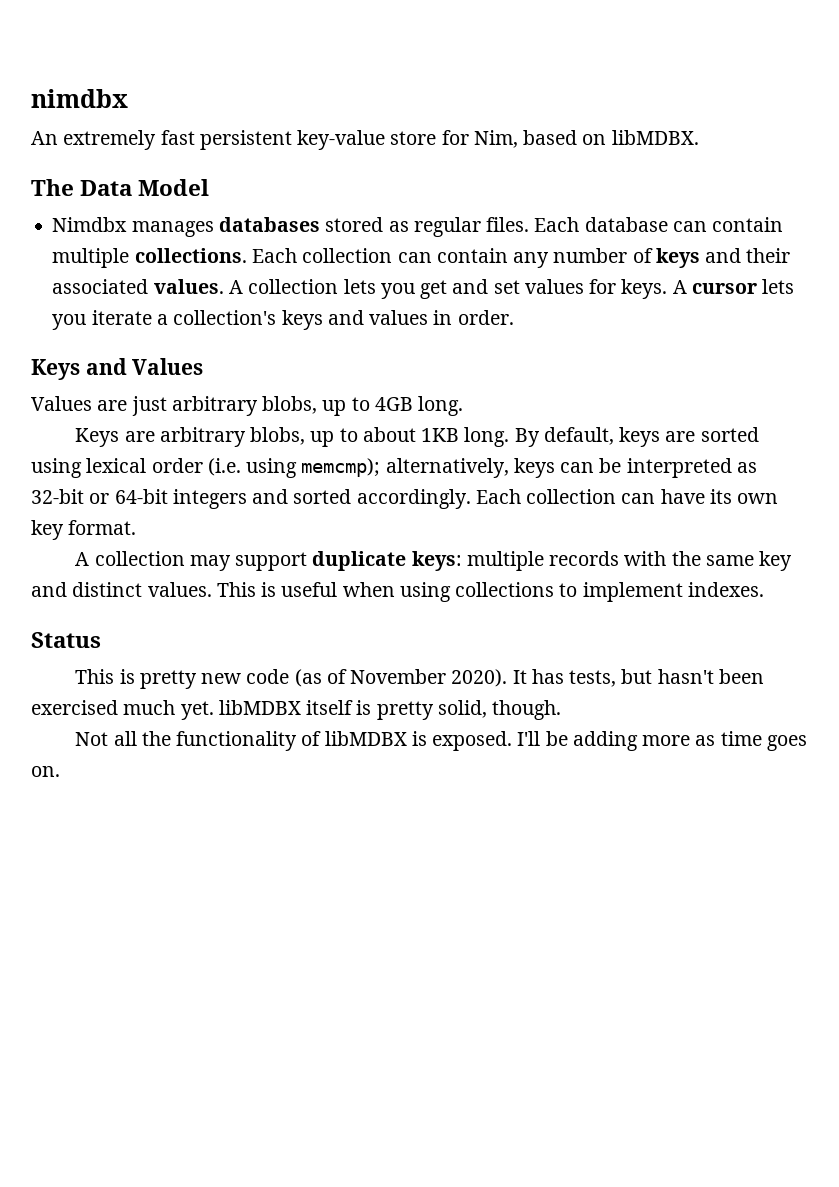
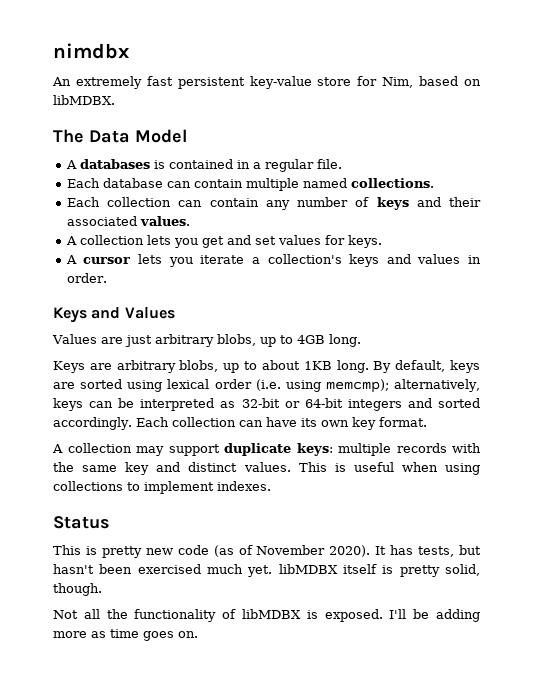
[52,217,530,237] Nimdbx manages databases stored as regular files. -> [65,159,342,172] A databases is contained in a regular file. //
(130, 258) none -> [302,178,347,188] named
(247, 255) none -> (434, 183) //
(224, 286) none -> (190, 221) //
(668, 289) none -> (382, 241) //

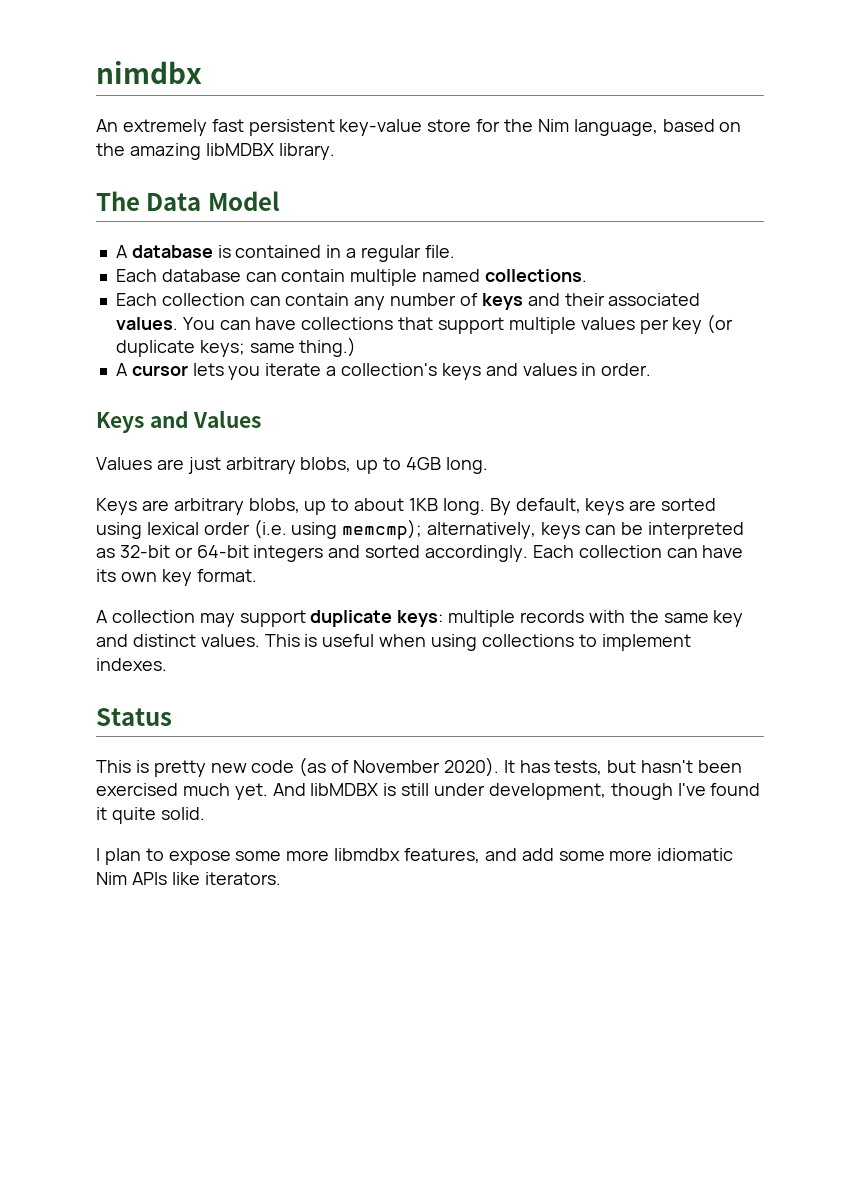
[382,76,482,88] [53,95,115,105] Nim, based on libMDBX. -> [504,119,742,136] [96,143,335,160] the Nim language, based on the amazing libMDBX library.
[79,159,150,169] databases -> [131,245,213,258] database
[65,235,382,248] // A collection lets you get and set values for keys. -> [182,314,734,334] [115,337,357,357] You can have collections that support multiple values per key (or duplicate keys; same thing.)
[278,564,480,577] [53,583,102,596] [53,609,481,622] [53,629,198,641] libMDBX itself is pretty solid, though. // Not all the functionality of libMDBX is exposed. I'll be adding more as time goes on. -> [272,783,761,800] [96,807,205,824] [96,848,734,865] [96,872,281,885] And libMDBX is still under development, though I've found it quite solid. // I plan to expose some more libmdbx features, and add some more idiomatic Nim APIs like iterators.

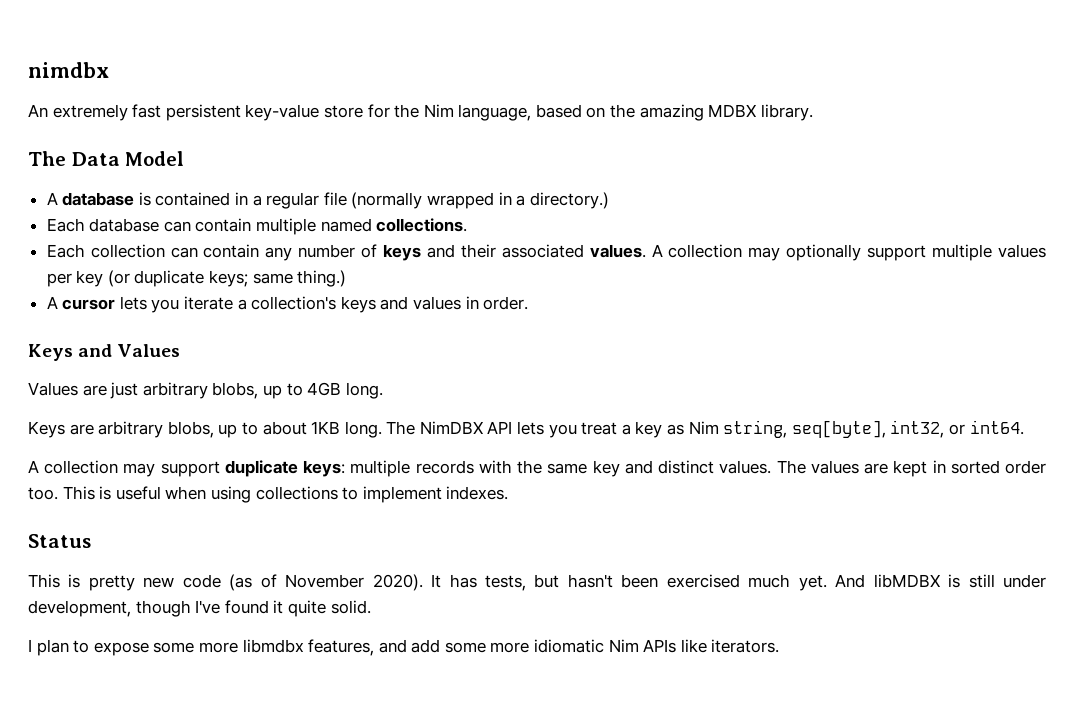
[205,143,274,156] libMDBX -> [708,104,758,117] MDBX
[424,245,455,258] file. -> [323,192,609,209] file (normally wrapped in a directory.)
[182,317,434,330] You can have collections that -> [651,244,862,261] A collection may optionally
[489,498,717,515] [96,519,744,540] [96,545,744,562] [96,569,257,586] By default, keys are sorted using lexical order (i.e. using memcmp); alternatively, keys can be interpreted as 32-bit or 64-bit integers and sorted accordingly. Each collection can have its own key format. -> [386,420,1024,438] The NimDBX API lets you treat a key as Nim string, seq[byte], int32, or int64.
(260, 640) none -> [776,460,1046,477] [28,487,58,500] The values are kept in sorted order too.

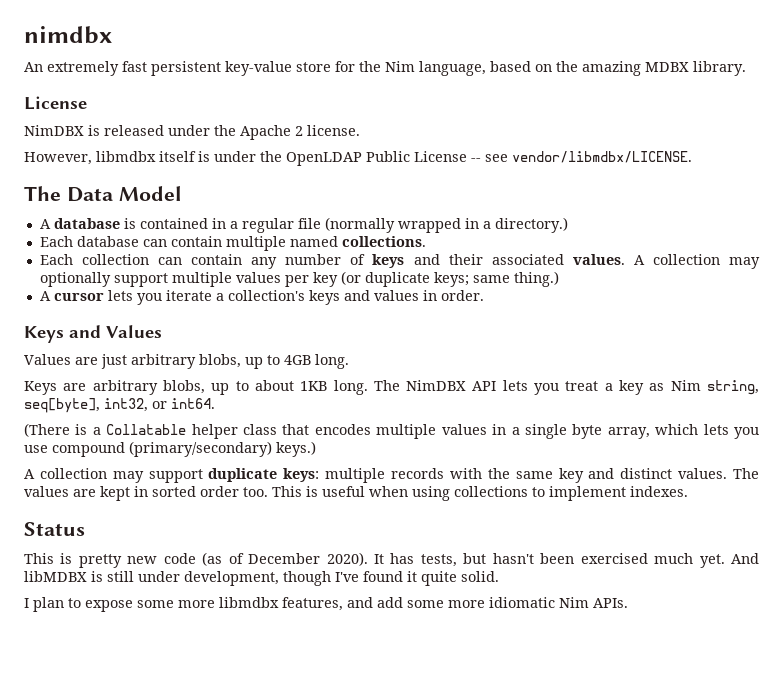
(813, 112) none -> [24,96,87,110] [24,125,360,140] [24,151,692,166] // License // NimDBX is released under the Apache 2 license. // However, libmdbx itself is under the OpenLDAP Public License -- see vendor/libmdbx/LICENSE.
(1024, 427) none -> [24,423,759,439] [24,441,316,457] // (There is a Collatable helper class that encodes multiple values in a single byte array, which lets you use compound (primary/secondary) keys.)
[285,574,365,588] November -> [248,553,321,564] December
[643,639,780,653] APIs like iterators. -> [593,598,628,608] APIs.

